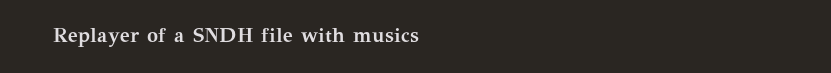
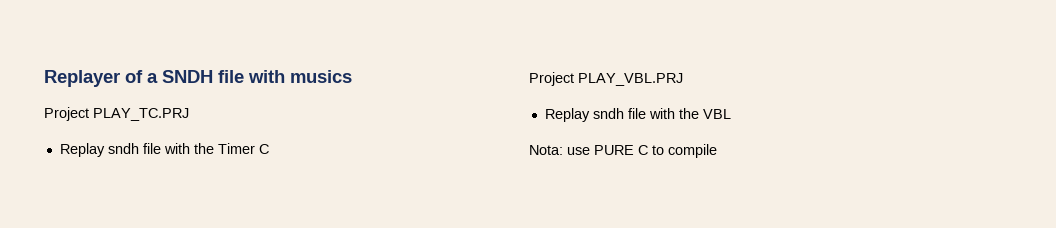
(419, 35) none -> [44,107,189,121] [59,143,269,157] [529,72,683,86] [544,108,731,122] [529,144,717,158] // Project PLAY_TC.PRJ // Replay sndh file with the Timer C // Project PLAY_VBL.PRJ // Replay sndh file with the VBL // Nota: use PURE C to compile

